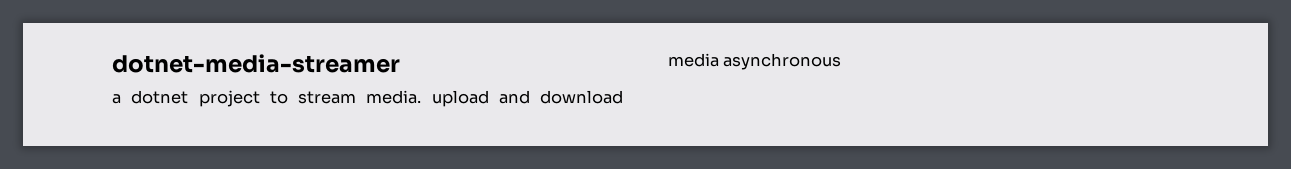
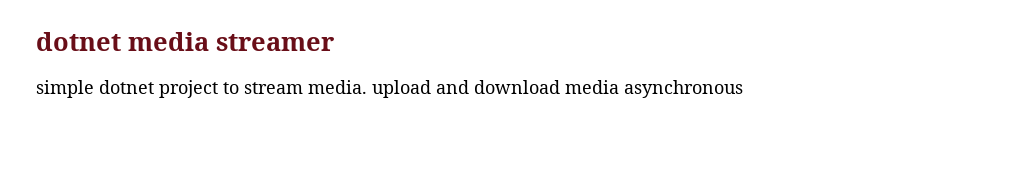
[112,54,400,73] [112,94,121,104] dotnet-media-streamer // a -> [36,32,334,51] [36,80,94,98] dotnet media streamer // simple

